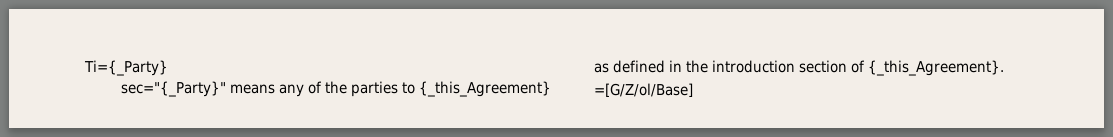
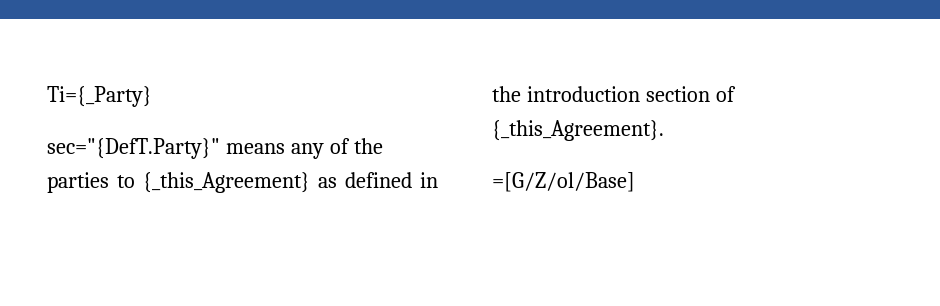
[121,81,227,97] sec="{_Party}" -> [47,138,220,159] sec="{DefT.Party}"

